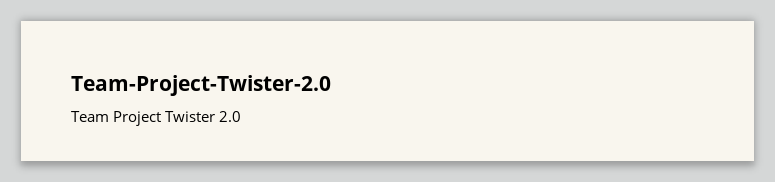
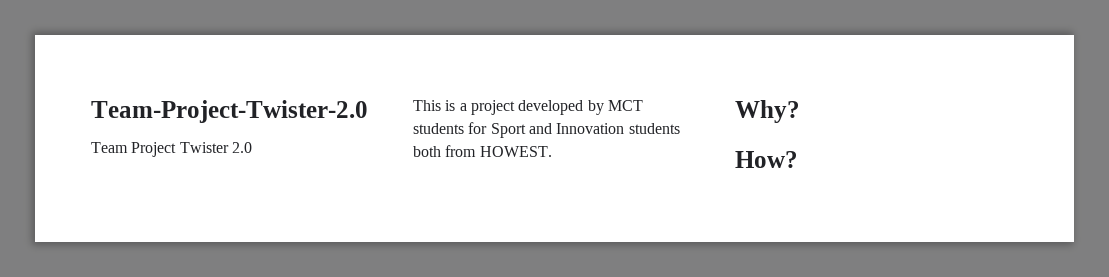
(242, 116) none -> [413,100,643,115] [413,122,680,138] [413,145,552,157] [735,100,800,123] [735,151,798,168] // This is a project developed by MCT students for Sport and Innovation students both from HOWEST. // Why? // How?

